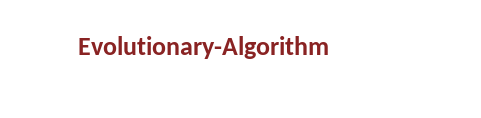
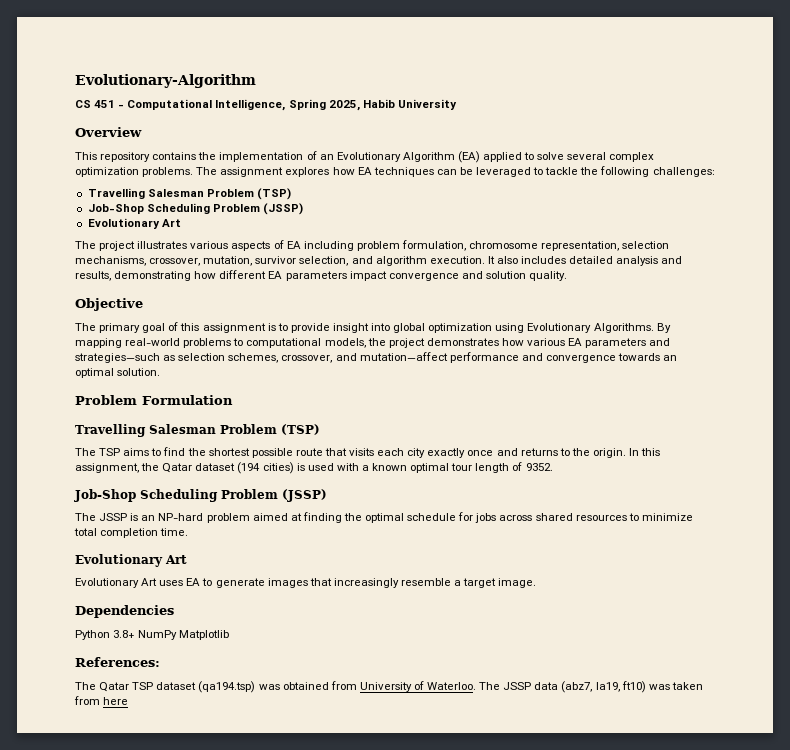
(329, 47) none -> [75,99,457,111] [75,127,142,137] [75,151,655,163] [75,166,715,177] [87,188,291,200] [87,203,303,215] [87,218,181,229] [75,240,670,251] [75,256,683,266] [75,270,568,281] [75,298,143,311] [75,322,671,333] [75,338,671,348] [75,352,678,363] [75,368,161,378] [75,395,233,405] [75,424,320,437] [75,447,661,458] [75,462,553,474] [74,489,327,502] [75,512,693,523] [74,528,189,538] [75,554,187,567] [75,578,537,588] [75,605,174,618] [75,630,230,640] [75,657,160,667] [75,681,703,693] [74,696,129,705] // CS 451 - Computational Intelligence, Spring 2025, Habib University // Overview // This repository contains the implementation of an Evolutionary Algorithm (EA) applied to solve several complex optimization problems. The assignment explores how EA techniques can be leveraged to tackle the following challenges: // Travelling Salesman Problem (TSP) // Job-Shop Scheduling Problem (JSSP) // Evolutionary Art // The project illustrates various aspects of EA including problem formulation, chromosome representation, selection mechanisms, crossover, mutation, survivor selection, and algorithm execution. It also includes detailed analysis and results, demonstrating how different EA parameters impact convergence and solution quality. // Objective // The primary goal of this assignment is to provide insight into global optimization using Evolutionary Algorithms. By mapping real-world problems to computational models, the project demonstrates how various EA parameters and strategies—such as selection schemes, crossover, and mutation—affect performance and convergence towards an optimal solution. // Problem Formulation // Travelling Salesman Problem (TSP) // The TSP aims to find the shortest possible route that visits each city exactly once and returns to the origin. In this assignment, the Qatar dataset (194 cities) is used with a known optimal tour length of 9352. // Job-Shop Scheduling Problem (JSSP) // The JSSP is an NP-hard problem aimed at finding the optimal schedule for jobs across shared resources to minimize total completion time. // Evolutionary Art // Evolutionary Art uses EA to generate images that increasingly resemble a target image. // Dependencies // Python 3.8+ NumPy Matplotlib // References: // The Qatar TSP dataset (qa194.tsp) was obtained from University of Waterloo. The JSSP data (abz7, la19, ft10) was taken from here

